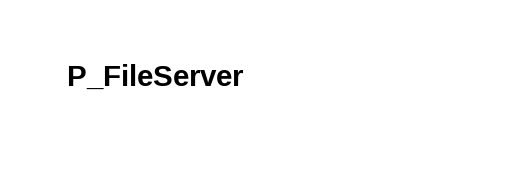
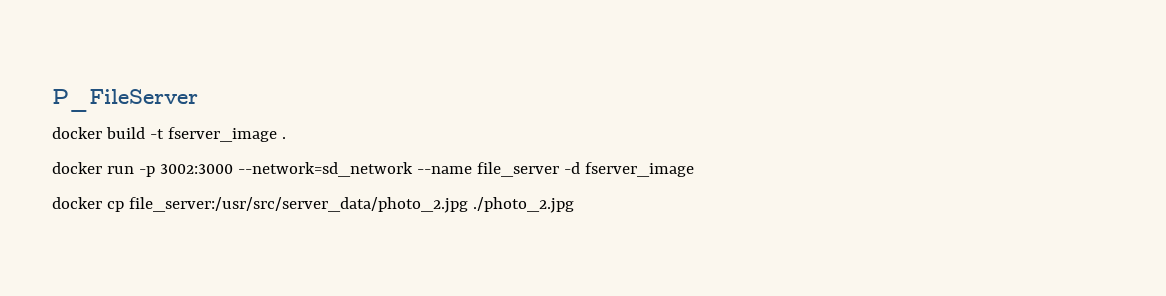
(244, 77) none -> [52,127,286,142] [52,162,694,177] [52,197,574,213] // docker build -t fserver_image . // docker run -p 3002:3000 --network=sd_network --name file_server -d fserver_image // docker cp file_server:/usr/src/server_data/photo_2.jpg ./photo_2.jpg

